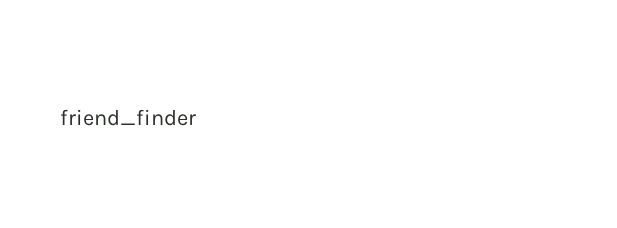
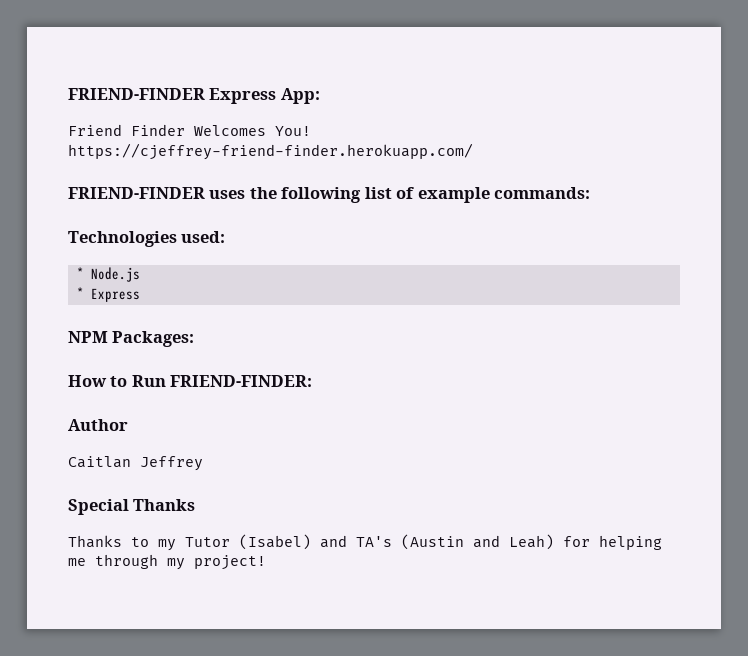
[60,109,196,126] friend_finder -> [68,88,320,104] [68,124,311,136] [68,143,473,160] [68,187,591,203] [68,231,226,247] [76,267,140,282] [76,287,140,302] [68,331,195,347] [68,375,313,387] [68,419,128,431] [68,456,203,471] [68,499,196,515] [68,534,662,551] [68,554,266,570] FRIEND-FINDER Express App: // Friend Finder Welcomes You! https://cjeffrey-friend-finder.herokuapp.com/ // FRIEND-FINDER uses the following list of example commands: // Technologies used: // * Node.js // * Express // NPM Packages: // How to Run FRIEND-FINDER: // Author // Caitlan Jeffrey // Special Thanks // Thanks to my Tutor (Isabel) and TA's (Austin and Leah) for helping me through my project!

